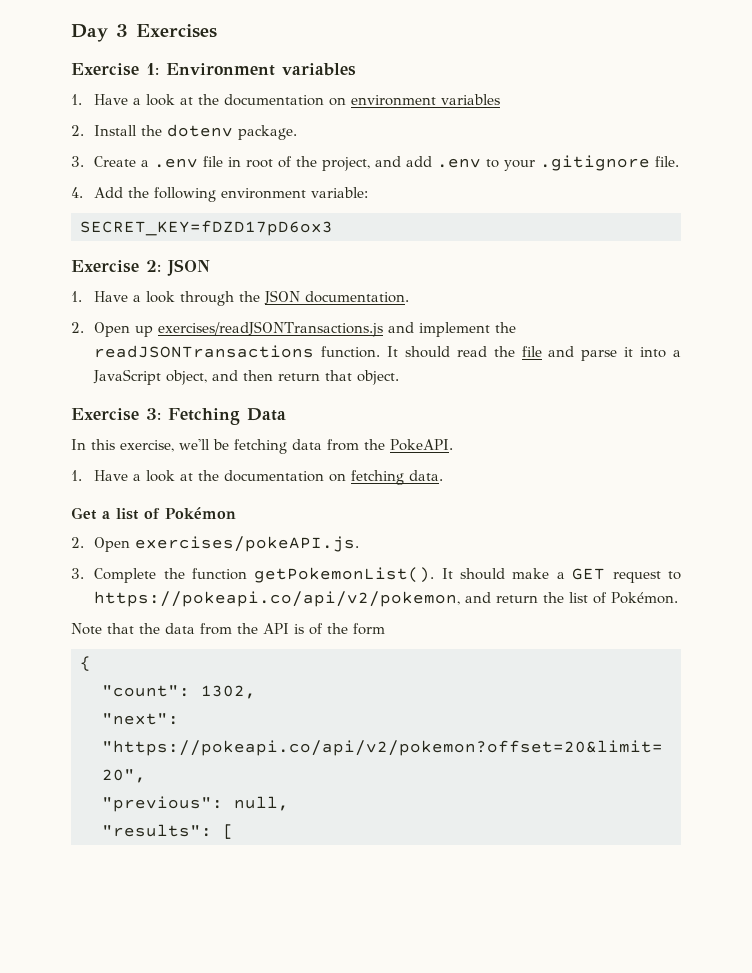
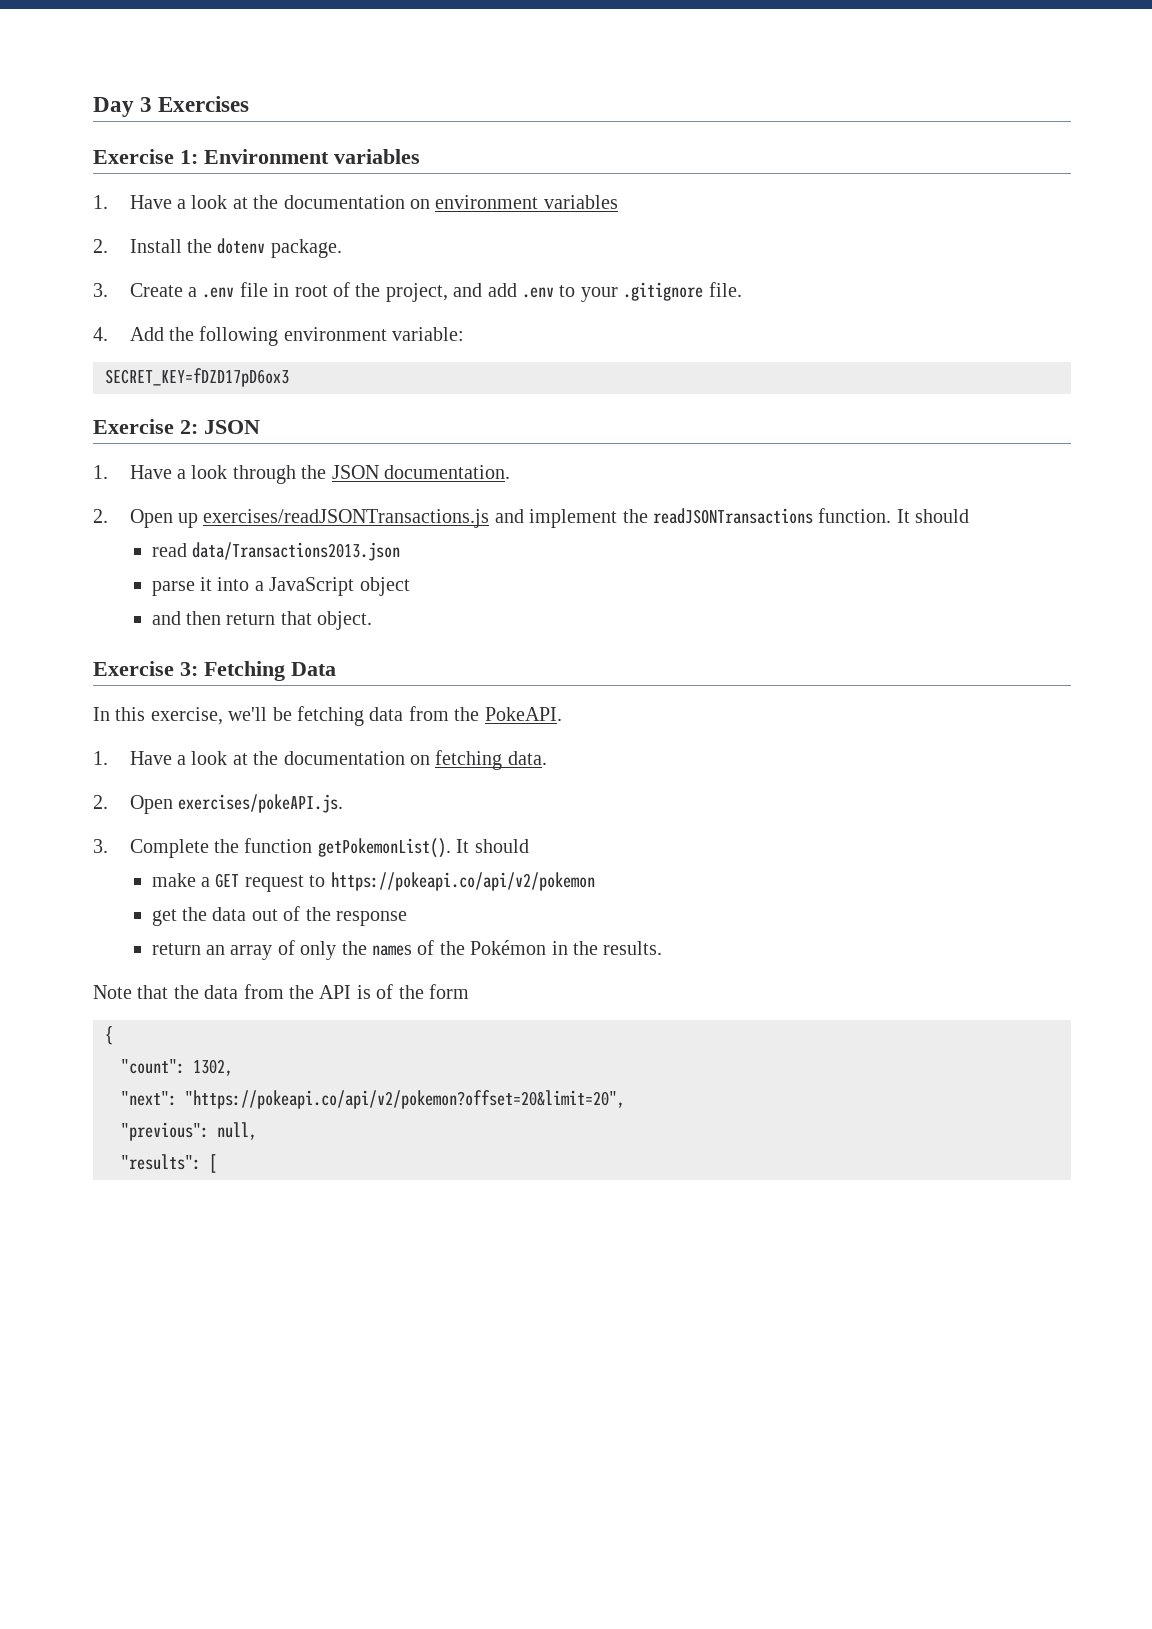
[456,346,575,357] read the file and -> [151,542,401,561] // read data/Transactions2013.json //
[166,370,208,385] object, -> [359,577,410,596] object //
[71,507,236,520] // Get a list of Pokémon -> (547, 758) none
(506, 574) none -> (529, 846) //
[94,591,679,607] https://pokeapi.co/api/v2/pokemon, and return the list of Pokémon. -> [330,872,595,891] [151,906,408,926] [151,940,663,960] https://pokeapi.co/api/v2/pokemon // get the data out of the response // return an array of only the names of the Pokémon in the results.

